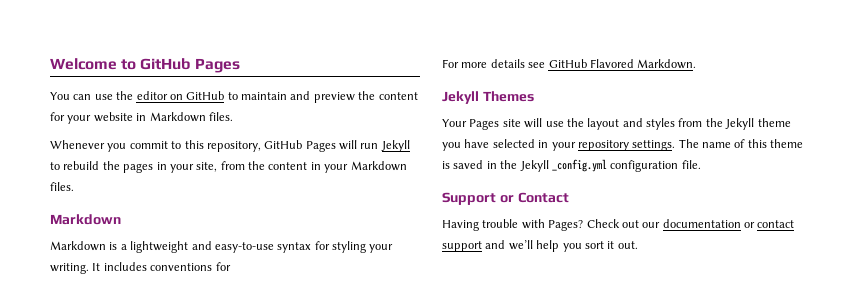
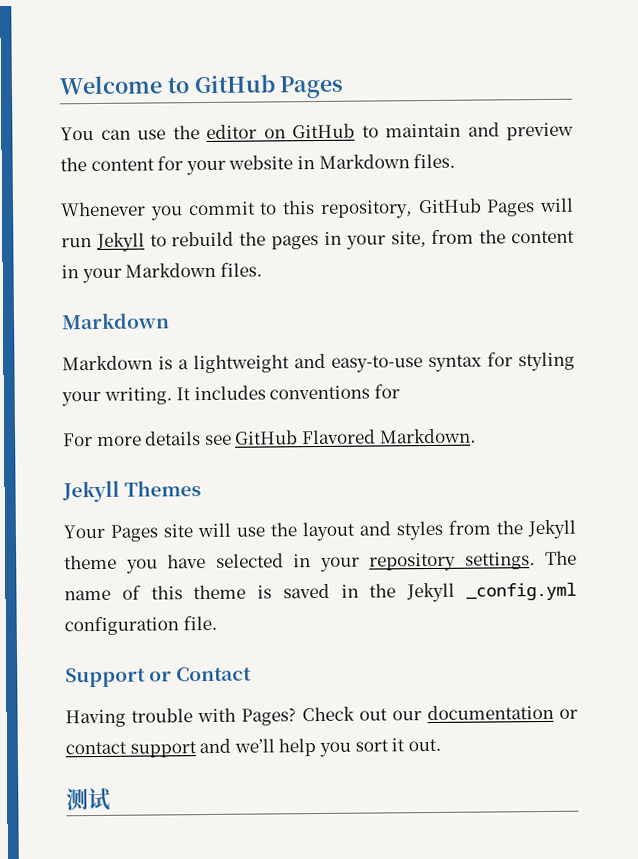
(638, 245) none -> [66,787,111,812] // 测试

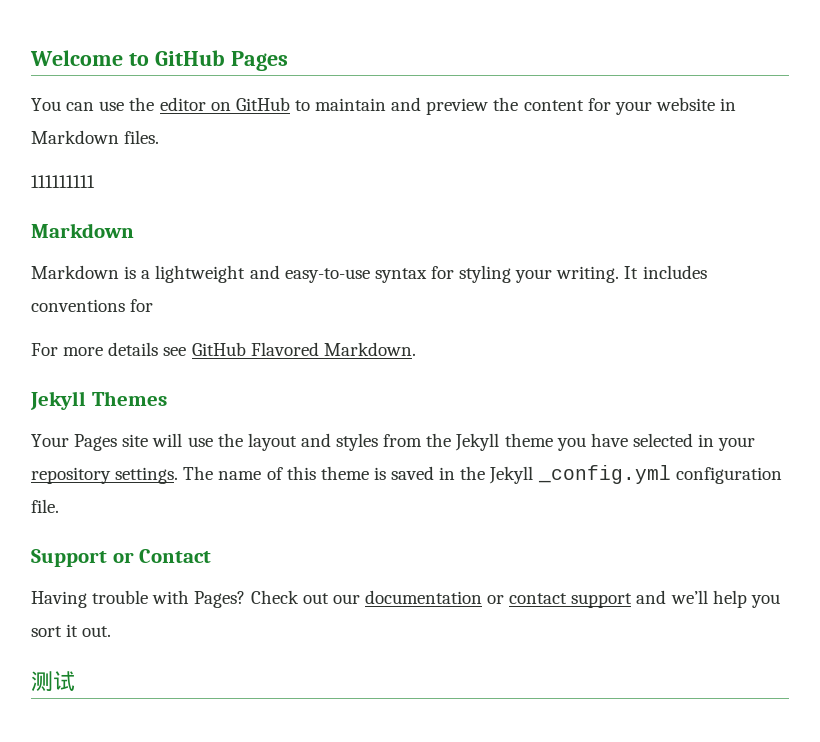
[60,197,574,221] [61,229,575,252] [61,262,263,284] Whenever you commit to this repository, GitHub Pages will run Jekyll to rebuild the pages in your site, from the content in your Markdown files. -> [31,175,95,188] 111111111

